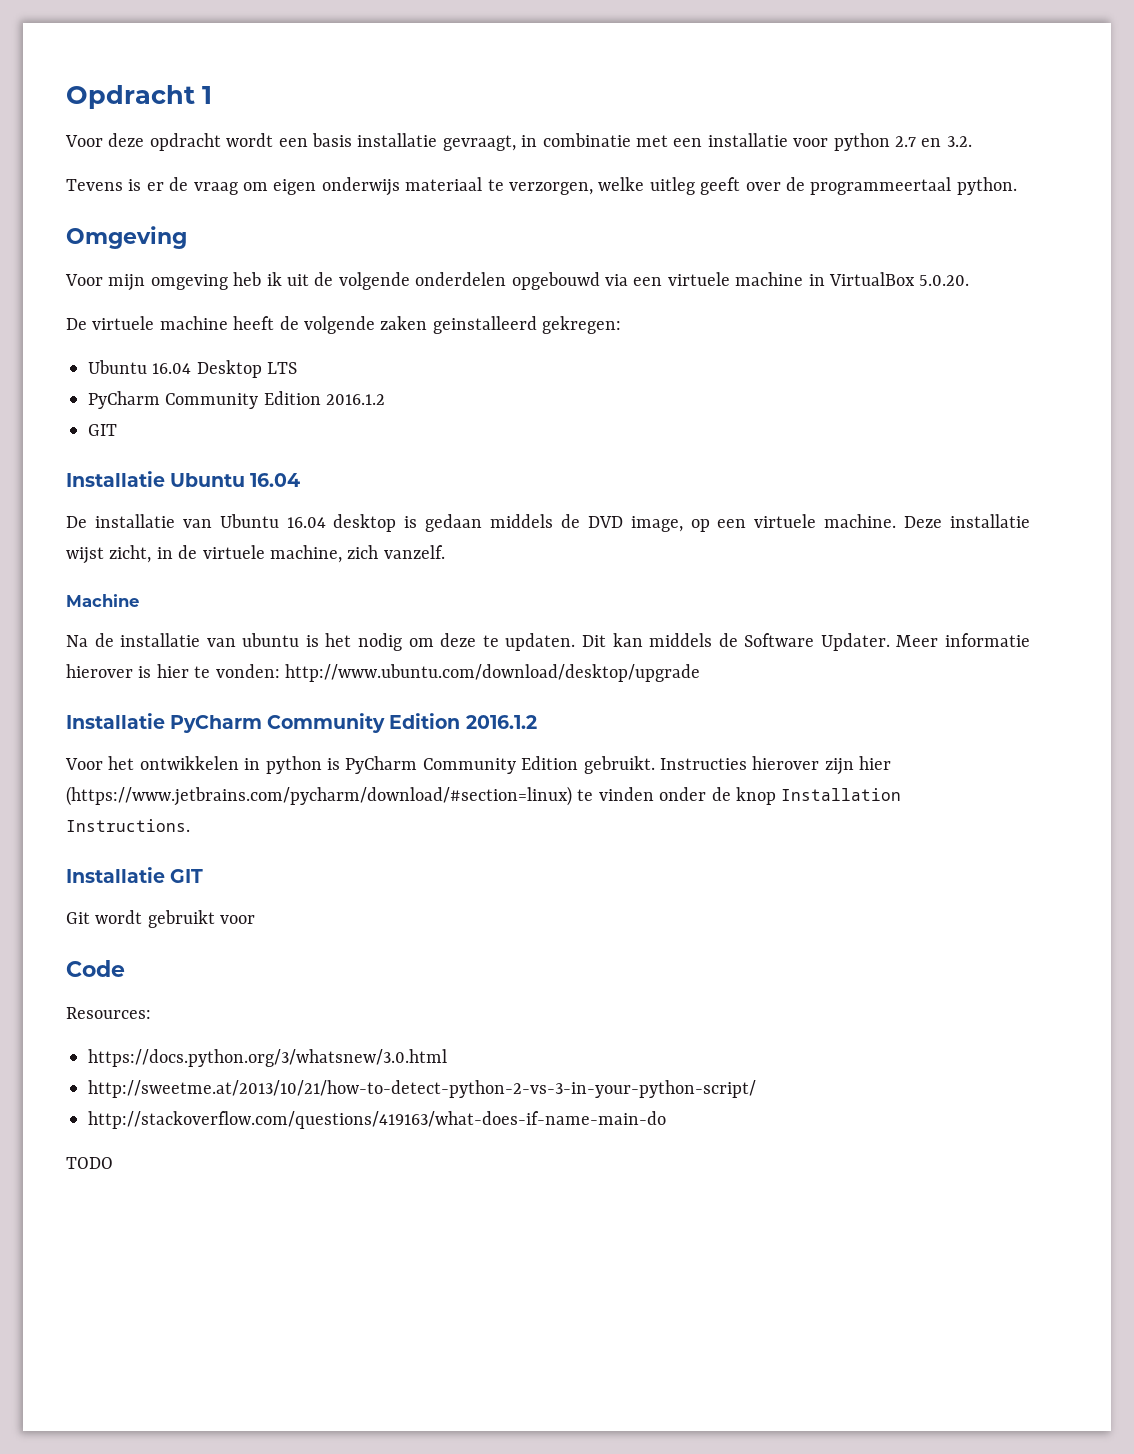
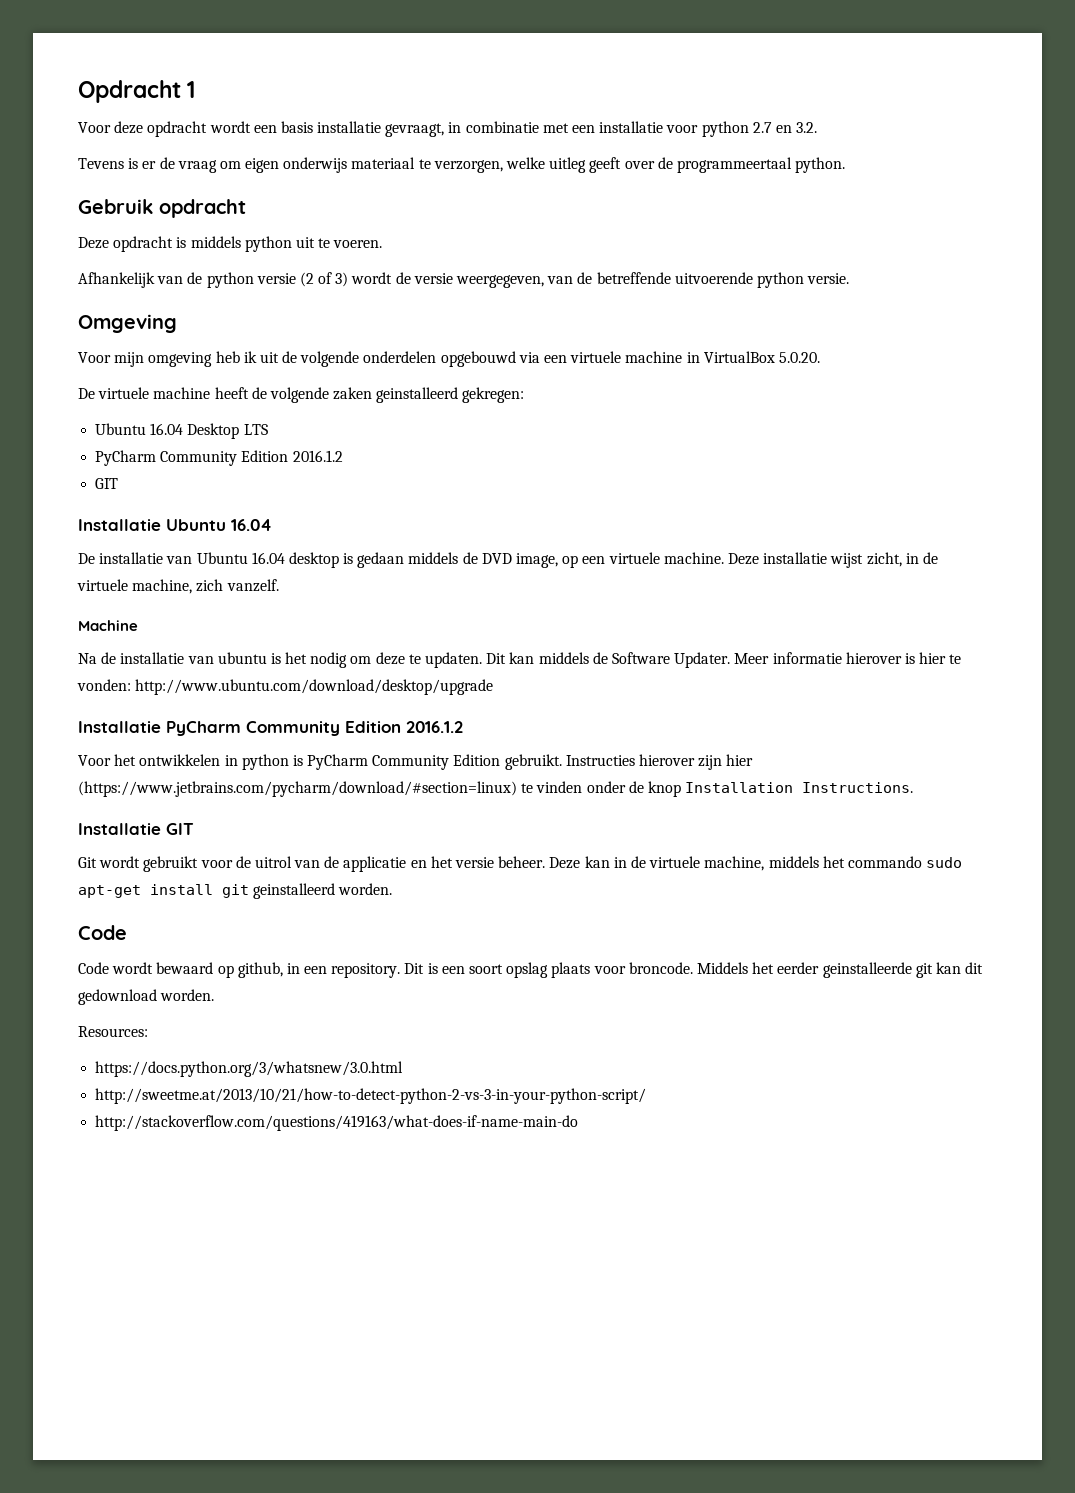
(1017, 186) none -> [78,199,246,218] [78,236,383,252] [78,272,850,288] // Gebruik opdracht // Deze opdracht is middels python uit te voeren. // Afhankelijk van de python versie (2 of 3) wordt de versie weergegeven, van de betreffende uitvoerende python versie.
[66,960,125,977] // Code -> [235,856,963,872] [78,883,393,899] [78,925,127,940] [78,962,984,978] [78,989,215,1005] de uitrol van de applicatie en het versie beheer. Deze kan in de virtuele machine, middels het commando sudo apt-get install git geinstalleerd worden. // Code // Code wordt bewaard op github, in een repository. Dit is een soort opslag plaats voor broncode. Middels het eerder geinstalleerde git kan dit gedownload worden.
[66,1157,113,1169] // TODO -> (579, 1123) none

